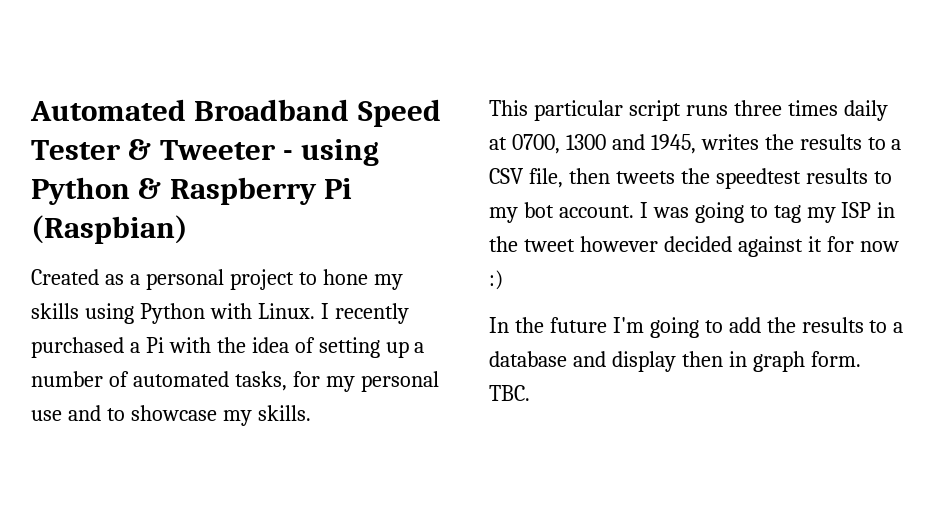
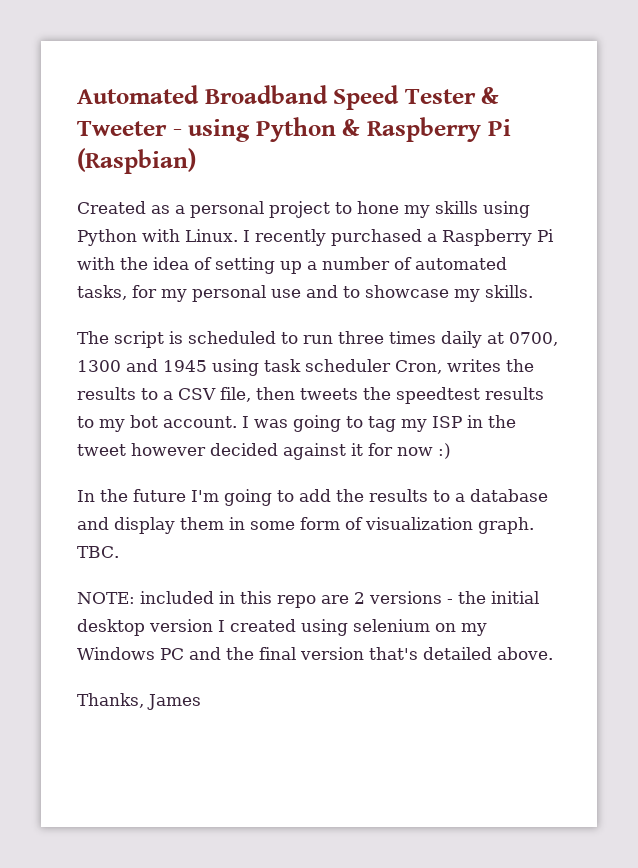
(140, 347) none -> [442,229,532,246] Raspberry
[489,100,728,121] This particular script runs -> [77,331,333,348] The script is scheduled to run
[650,134,696,154] 1945, -> [163,359,442,376] 1945 using task scheduler Cron,
[681,351,861,372] [489,385,530,401] then in graph form. TBC. -> [180,517,534,534] [77,546,119,558] [77,591,539,608] [77,619,487,636] [77,647,553,660] [77,693,201,710] them in some form of visualization graph. TBC. // NOTE: included in this repo are 2 versions - the initial desktop version I created using selenium on my Windows PC and the final version that's detailed above. // Thanks, James

